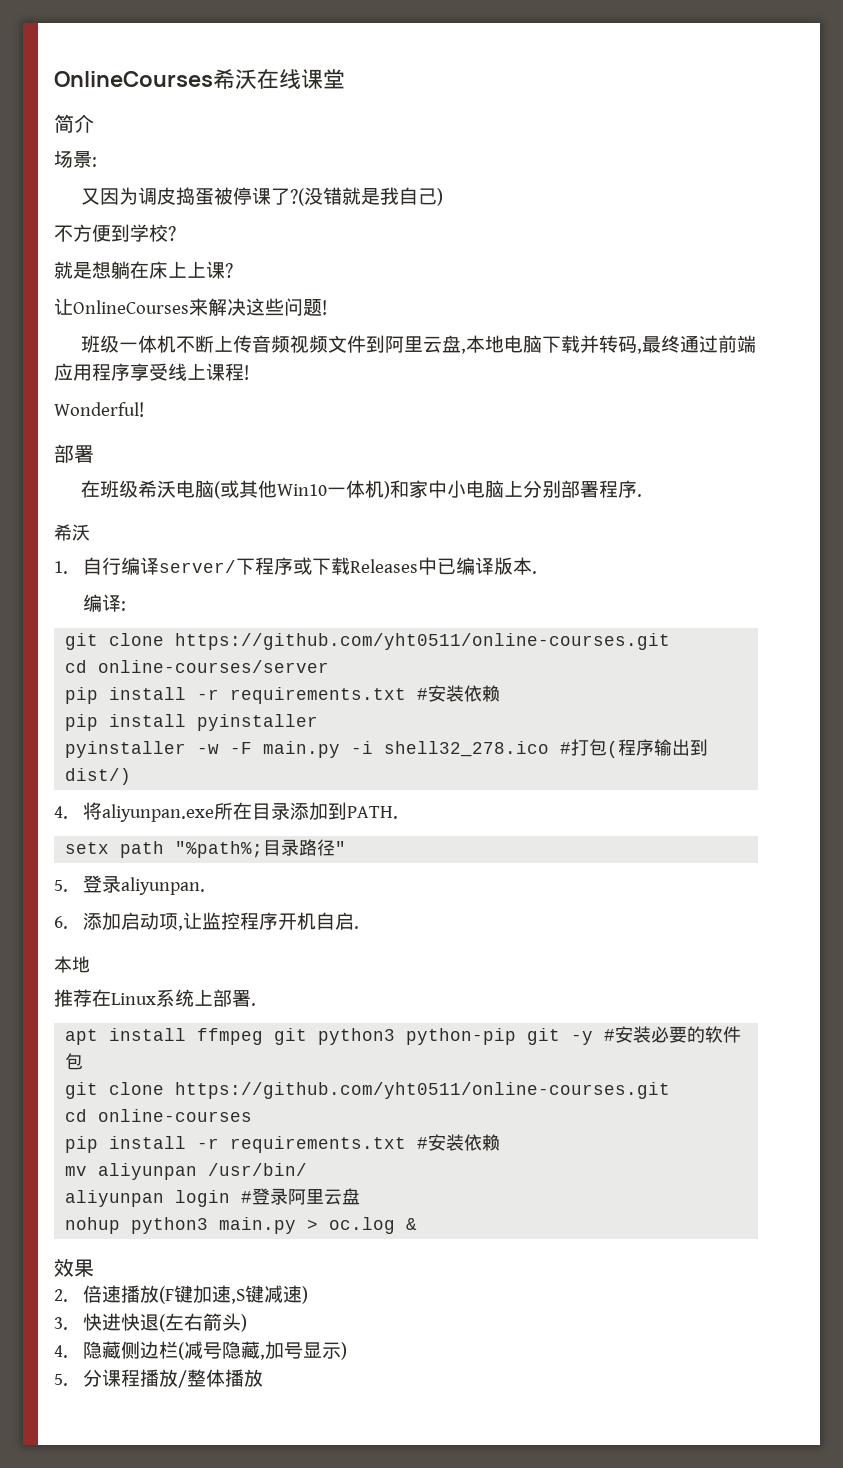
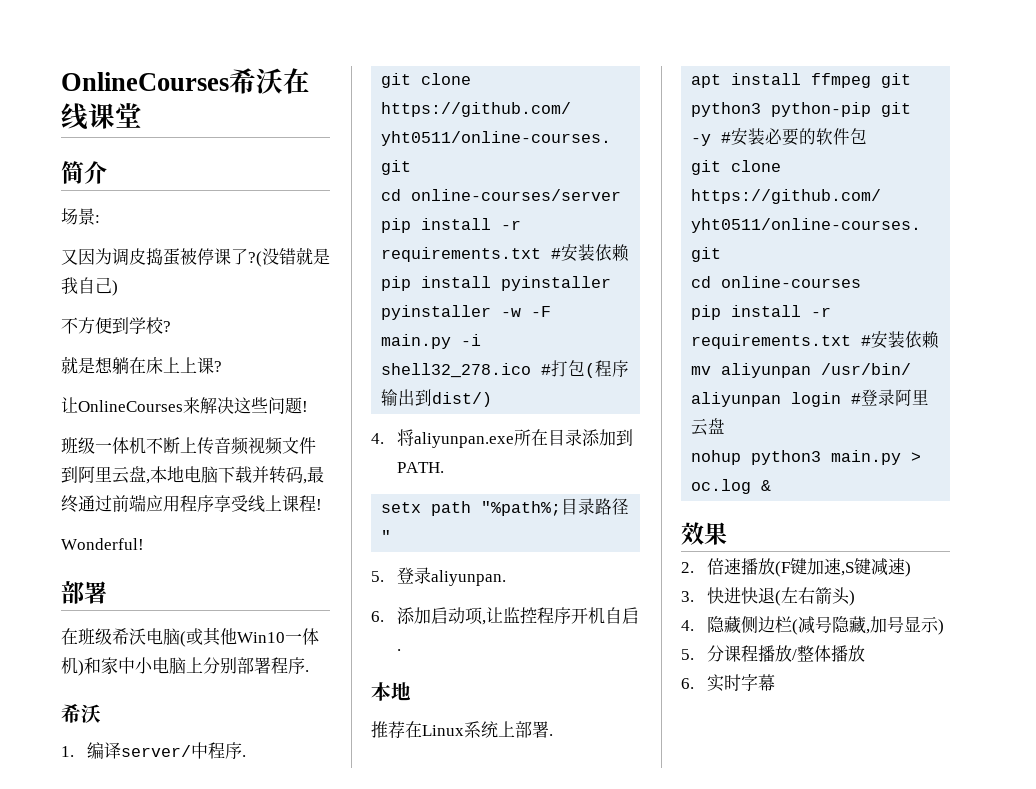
[83,557,122,575] 自行 -> (74, 751) none
[236,557,538,575] [83,594,127,612] 下程序或下载Releases中已编译版本. // 编译: -> [190,742,246,759] 中程序.
(264, 1378) none -> [681,674,775,692] // 6.实时字幕

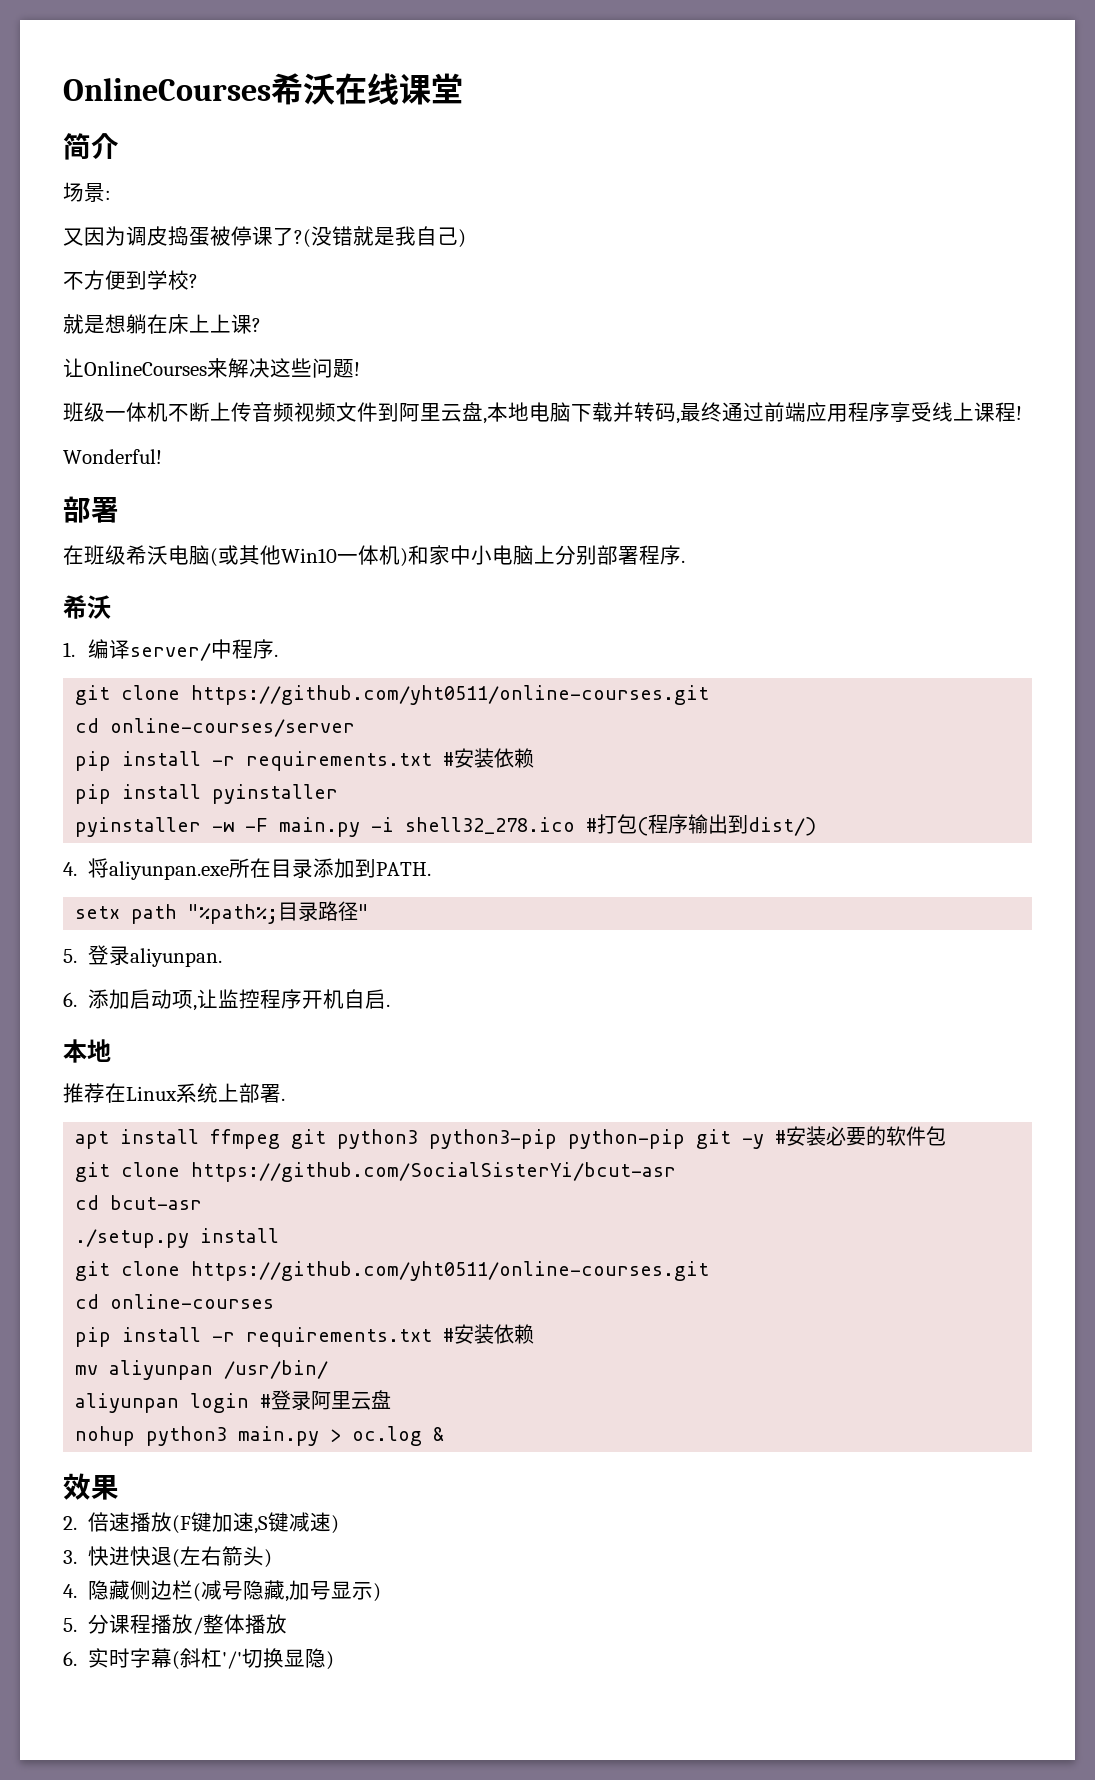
(762, 109) none -> [429,1129,558,1149] python3-pip
(868, 136) none -> [75,1162,677,1182] [75,1195,203,1210] [75,1228,280,1248] // git clone https://github.com/SocialSisterYi/bcut-asr // cd bcut-asr // ./setup.py install
(775, 682) none -> [172,1648,335,1670] (斜杠'/'切换显隐)

